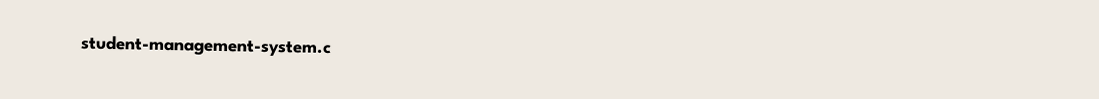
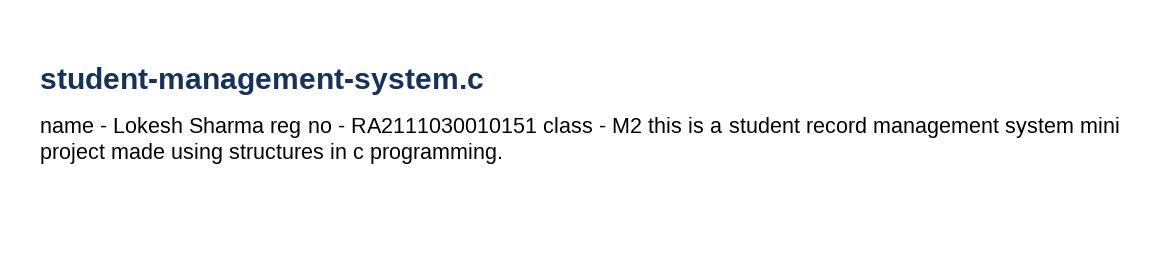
(332, 46) none -> [40,117,1120,138] [40,143,503,164] // name - Lokesh Sharma reg no - RA2111030010151 class - M2 this is a student record management system mini project made using structures in c programming.

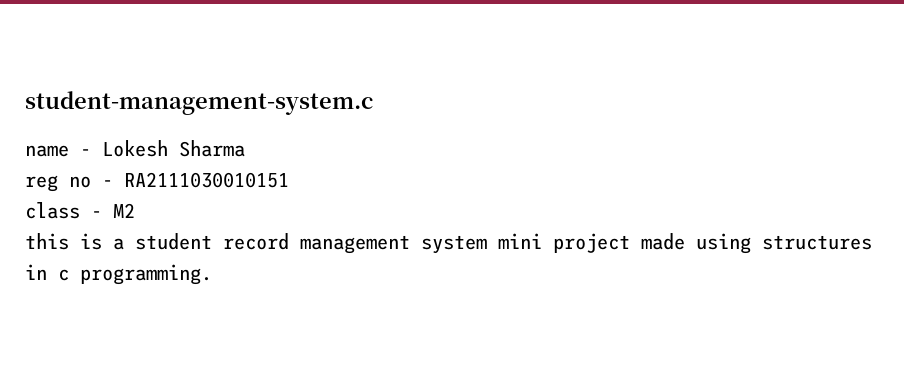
(265, 125) none -> (245, 148) //
(537, 125) none -> (289, 180) //
(643, 125) none -> (135, 210) //

